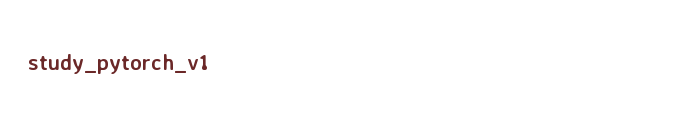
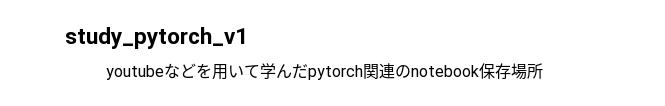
(209, 64) none -> [105,63,543,80] // youtubeなどを用いて学んだpytorch関連のnotebook保存場所

